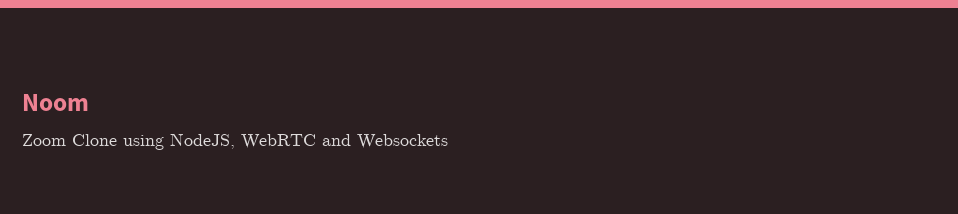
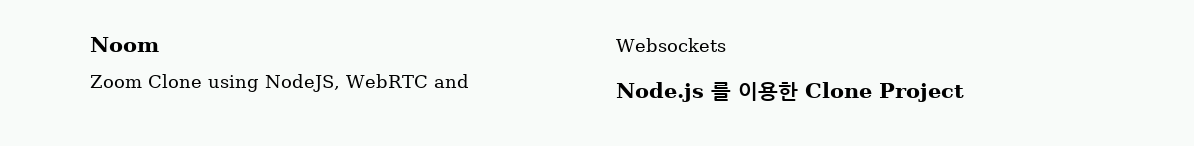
(448, 141) none -> [616,82,964,102] // Node.js 를 이용한 Clone Project

